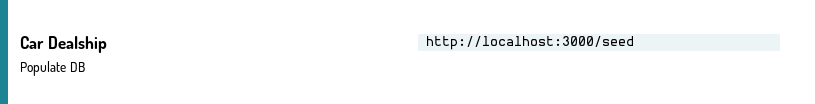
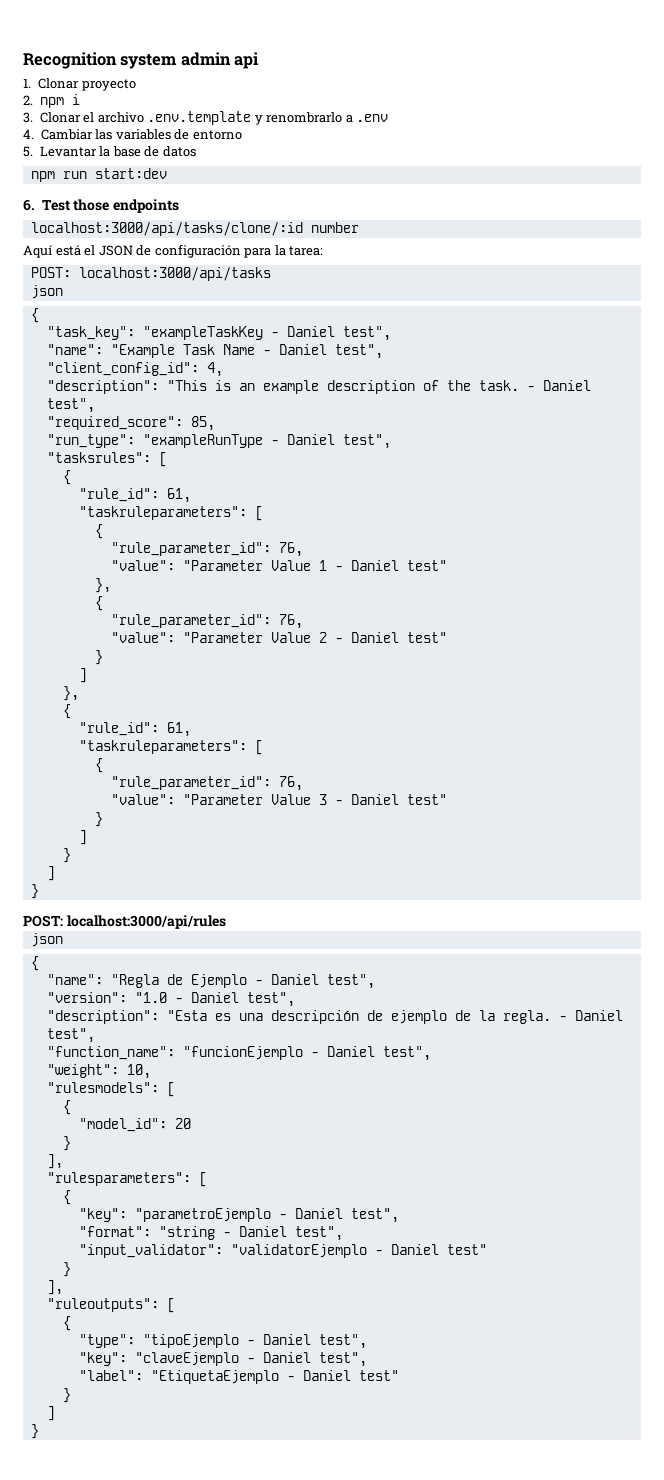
[20,36,107,53] [20,61,85,76] [426,36,635,50] Car Dealship // Populate DB // http://localhost:3000/seed -> [23,52,260,69] [23,78,136,91] [23,94,80,108] [23,111,389,125] [23,129,242,140] [23,146,196,157] [30,168,167,182] [23,199,180,213] [30,222,359,236] [23,244,324,258] [30,267,271,281] [30,285,63,299] [30,308,39,323] [46,326,391,341] [46,344,383,359] [46,362,223,377] [46,380,591,394] [46,398,95,413] [46,416,215,431] [46,434,391,449] [46,452,167,467] [62,470,71,485] [78,488,191,503] [78,506,263,521] [94,524,103,539] [110,542,303,557] [110,560,447,571] [94,578,111,593] [94,596,103,611] [110,614,303,629] [110,632,447,643] [94,650,103,665] [78,668,87,683] [62,686,79,701] [62,704,71,719] [78,722,191,737] [78,740,263,755] [94,758,103,773] [110,776,303,791] [110,794,447,805] [94,812,103,827] [78,830,87,845] [62,848,71,863] [46,866,55,881] [30,884,39,899] [23,915,226,929] [30,933,63,947] [30,956,39,971] [46,974,375,989] [46,992,295,1007] [46,1010,623,1024] [46,1028,95,1043] [46,1046,431,1061] [46,1064,151,1079] [46,1082,175,1097] [62,1100,71,1115] [78,1118,191,1132] [62,1136,71,1151] [46,1154,63,1169] [46,1172,207,1187] [62,1190,71,1205] [78,1208,399,1223] [78,1226,343,1241] [78,1244,487,1258] [62,1262,71,1277] [46,1280,63,1295] [46,1298,175,1313] [62,1316,71,1331] [78,1334,367,1349] [78,1352,367,1367] [78,1370,399,1384] [62,1388,71,1403] [46,1406,55,1421] [30,1424,39,1439] Recognition system admin api // 1. Clonar proyecto // 2. npm i // 3. Clonar el archivo .env.template y renombrarlo a .env // 4. Cambiar las variables de entorno // 5. Levantar la base de datos // npm run start:dev // 6. Test those endpoints // localhost:3000/api/tasks/clone/:id number // Aquí está el JSON de configuración para la tarea: // POST: localhost:3000/api/tasks // json // { // "task_key": "exampleTaskKey - Daniel test", // "name": "Example Task Name - Daniel test", // "client_config_id": 4, // "description": "This is an example description of the task. - Daniel test", // "required_score": 85, // "run_type": "exampleRunType - Daniel test", // "tasksrules": [ // { // "rule_id": 61, // "taskruleparameters": [ // { // "rule_parameter_id": 76, // "value": "Parameter Value 1 - Daniel test" // }, // { // "rule_parameter_id": 76, // "value": "Parameter Value 2 - Daniel test" // } // ] // }, // { // "rule_id": 61, // "taskruleparameters": [ // { // "rule_parameter_id": 76, // "value": "Parameter Value 3 - Daniel test" // } // ] // } // ] // } // POST: localhost:3000/api/rules // json // { // "name": "Regla de Ejemplo - Daniel test", // "version": "1.0 - Daniel test", // "description": "Esta es una descripción de ejemplo de la regla. - Daniel test", // "function_name": "funcionEjemplo - Daniel test", // "weight": 10, // "rulesmodels": [ // { // "model_id": 20 // } // ], // "rulesparameters": [ // { // "key": "parametroEjemplo - Daniel test", // "format": "string - Daniel test", // "input_validator": "validatorEjemplo - Daniel test" // } // ], // "ruleoutputs": [ // { // "type": "tipoEjemplo - Daniel test", // "key": "claveEjemplo - Daniel test", // "label": "EtiquetaEjemplo - Daniel test" // } // ] // }

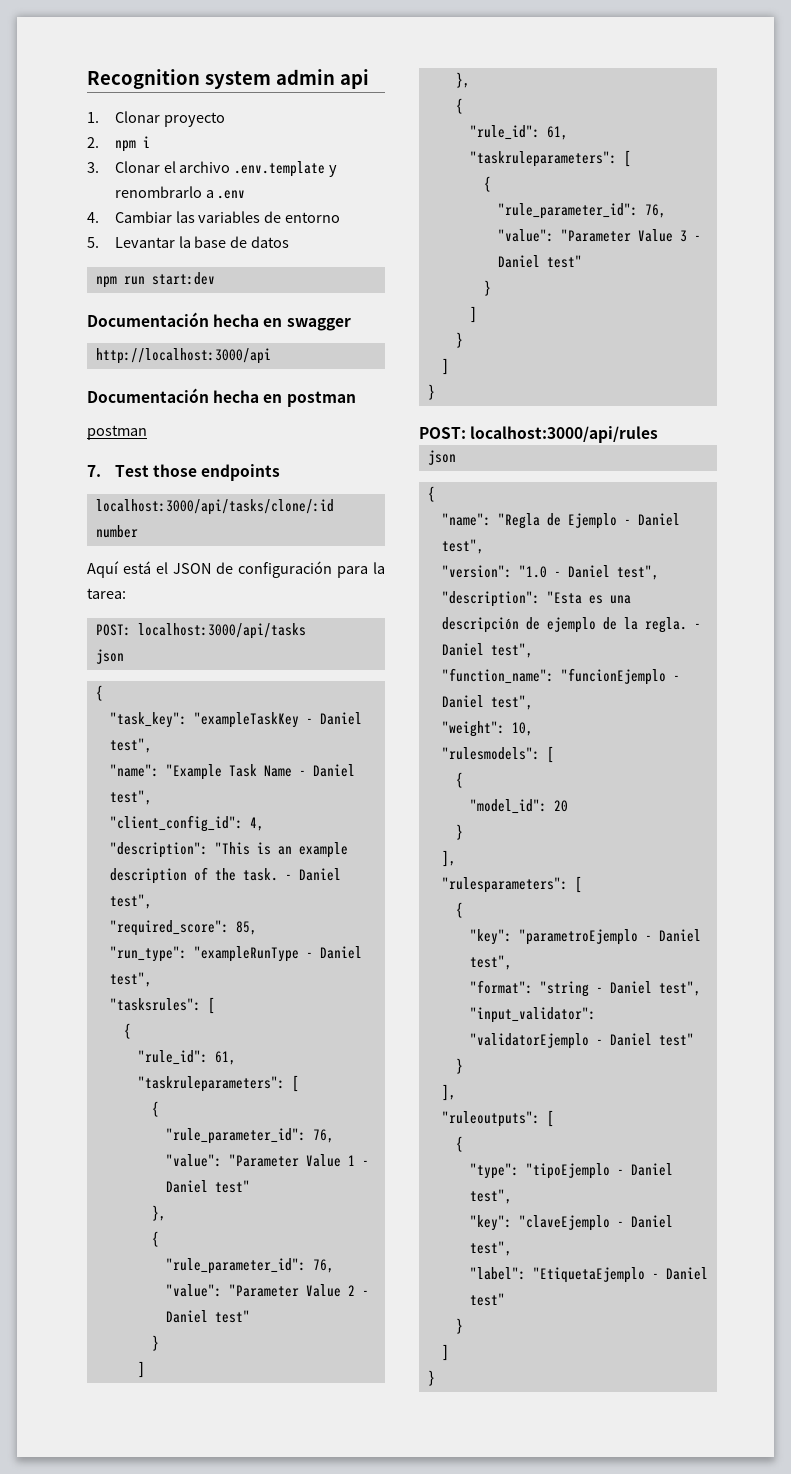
[23,199,35,211] 6. -> [87,312,351,331] [95,348,271,364] [87,388,356,407] [87,425,147,440] [87,465,101,477] Documentación hecha en swagger // http://localhost:3000/api // Documentación hecha en postman // postman // 7.

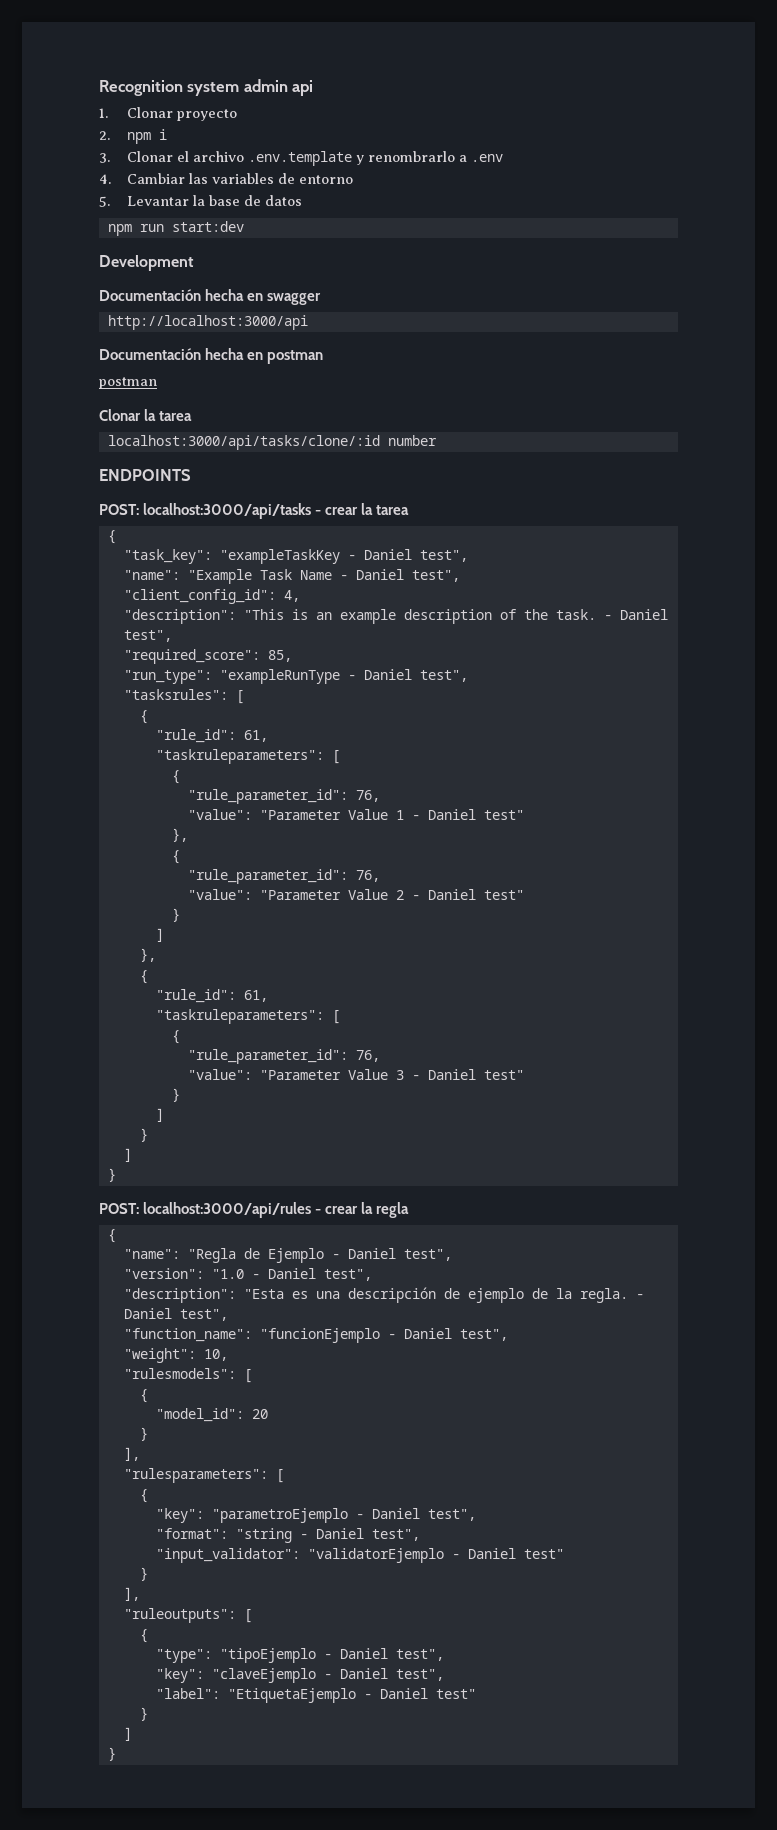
(215, 278) none -> [99,255,194,271] // Development
[87,464,281,481] [95,499,334,515] [95,525,138,538] [87,561,385,578] [87,588,126,599] [95,623,306,639] [95,649,124,664] 7. Test those endpoints // localhost:3000/api/tasks/clone/:id number // Aquí está el JSON de configuración para la tarea: // POST: localhost:3000/api/tasks // json -> [99,409,193,421] [107,435,437,450] [99,469,191,481] [99,503,410,519] Clonar la tarea // localhost:3000/api/tasks/clone/:id number // ENDPOINTS // POST: localhost:3000/api/tasks - crear la tarea
[427,450,456,465] // json -> [315,1202,410,1218] - crear la regla

